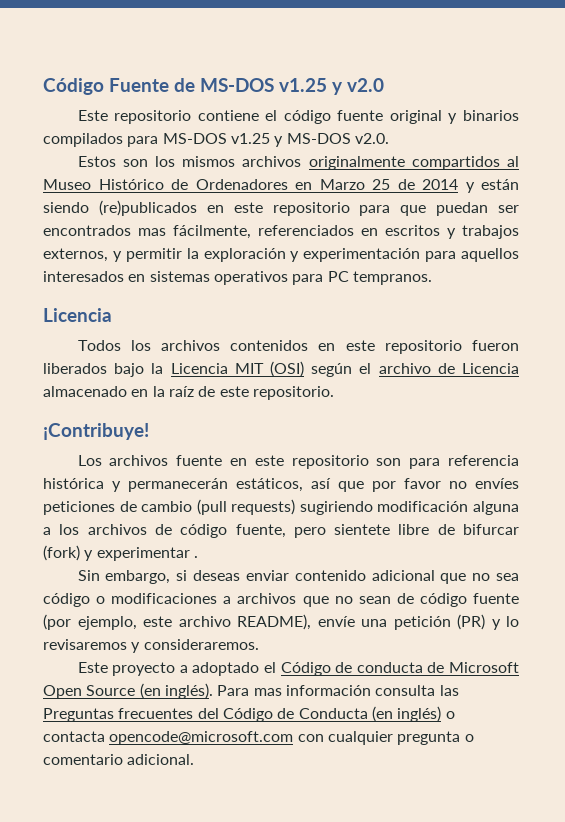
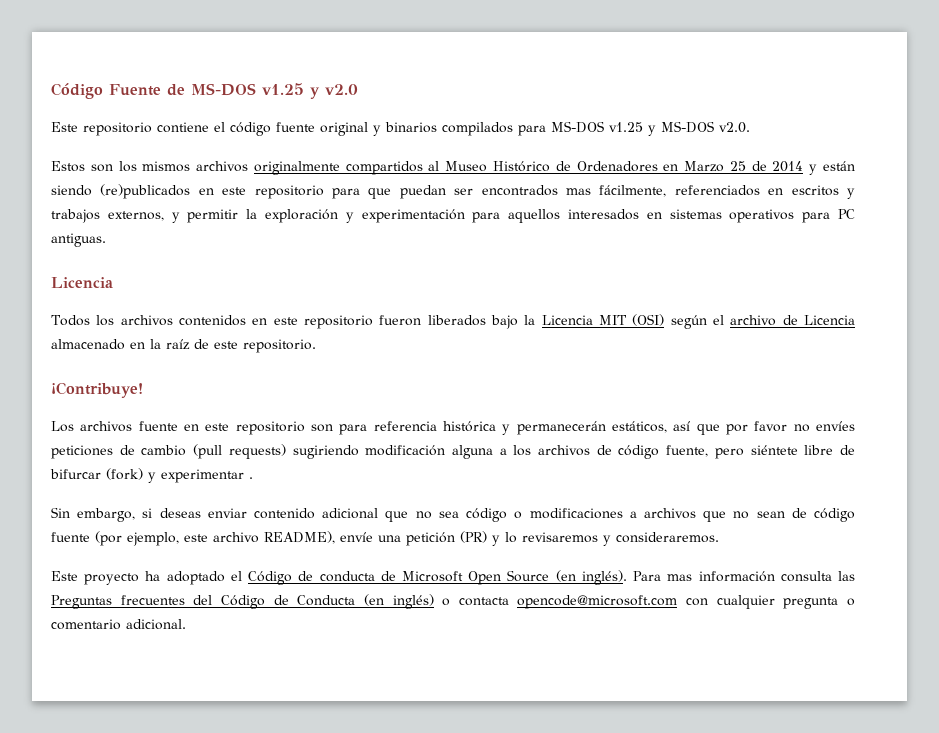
[352,271,432,285] tempranos. -> [51,233,106,247] antiguas.
[334,524,391,535] sientete -> [750,445,798,455] siéntete
[179,665,188,673] a -> [145,571,161,581] ha

